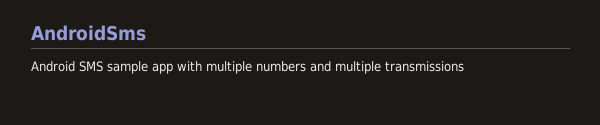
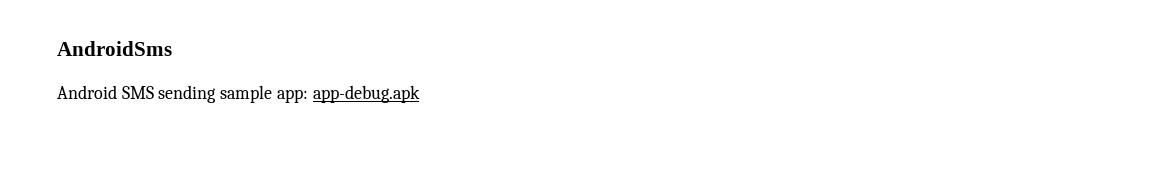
[107,61,464,74] sample app with multiple numbers and multiple transmissions -> [158,85,420,103] sending sample app: app-debug.apk

